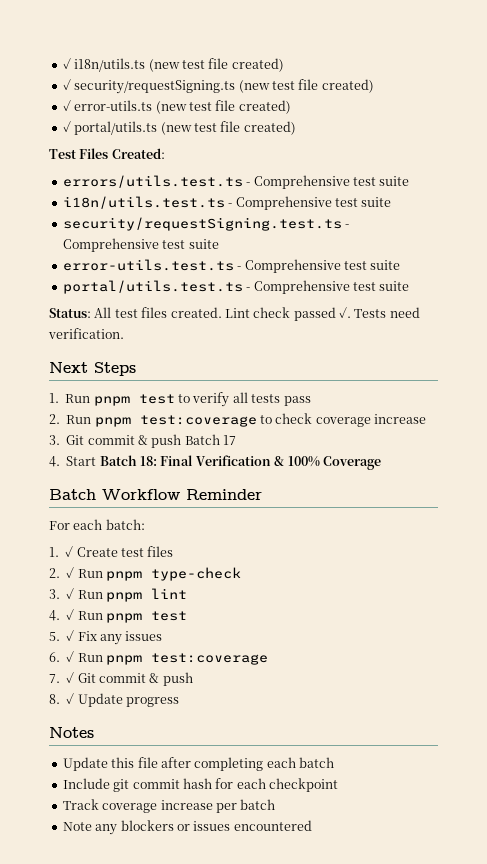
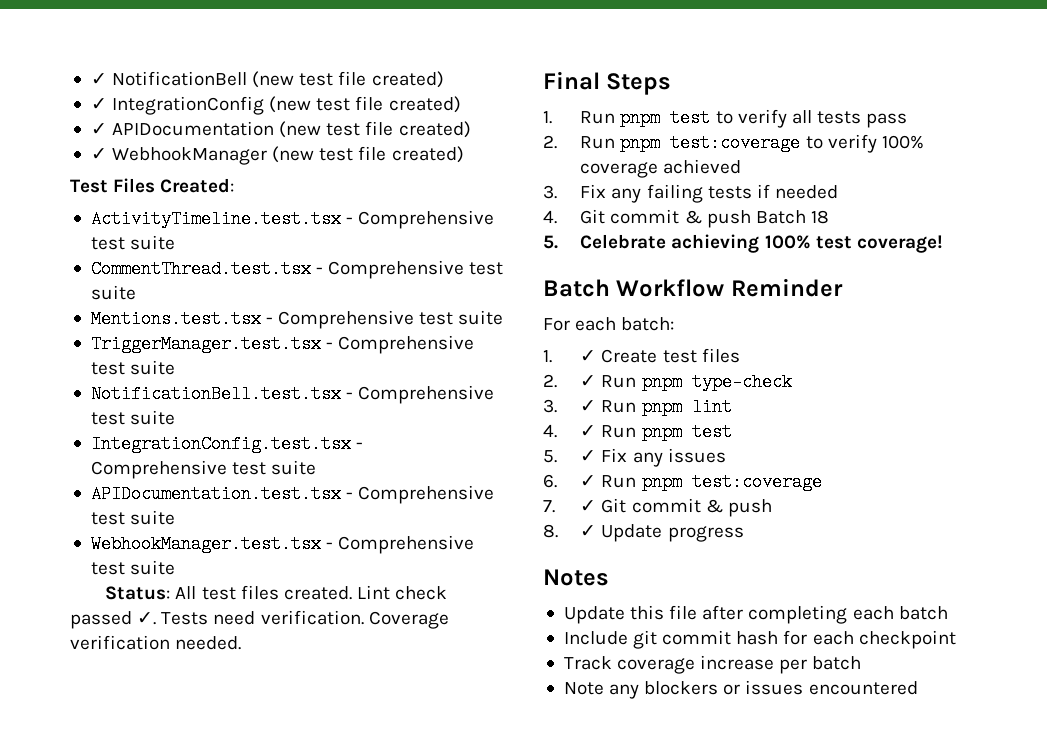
[62,58,284,72] [62,79,374,94] [62,100,291,114] [62,121,158,135] ✓ i18n/utils.ts (new test file created) // ✓ security/requestSigning.ts (new test file created) // ✓ error-utils.ts (new test file created) // ✓ portal/utils.ts -> [90,71,444,88] [90,96,461,115] [90,121,471,138] [90,147,268,165] ✓ NotificationBell (new test file created) // ✓ IntegrationConfig (new test file created) // ✓ APIDocumentation (new test file created) // ✓ WebhookManager
[62,175,410,189] [62,196,392,210] [62,217,350,231] [62,238,219,252] [62,259,401,273] [62,280,243,294] errors/utils.test.ts - Comprehensive test suite // i18n/utils.test.ts - Comprehensive test suite // security/requestSigning.test.ts - Comprehensive test suite // error-utils.test.ts - Comprehensive test suite // portal/utils.test.ts -> [90,210,495,229] [90,235,176,250] [90,260,504,279] [90,285,136,300] [90,310,504,329] [90,335,475,354] [90,360,176,375] [90,385,495,404] [90,410,176,425] [90,435,364,453] [90,460,317,479] [90,485,495,504] [90,510,176,525] [90,535,321,553] ActivityTimeline.test.tsx - Comprehensive test suite // CommentThread.test.tsx - Comprehensive test suite // Mentions.test.tsx - Comprehensive test suite // TriggerManager.test.tsx - Comprehensive test suite // NotificationBell.test.tsx - Comprehensive test suite // IntegrationConfig.test.tsx - Comprehensive test suite // APIDocumentation.test.tsx - Comprehensive test suite // WebhookManager.test.tsx
[49,362,88,373] // Next -> [368,611,449,629] [70,635,242,650] [543,71,600,90] Coverage verification needed. // Final
[275,413,427,427] [49,435,60,445] check coverage increase // 3. -> [827,134,924,153] [580,159,742,178] [543,184,838,203] [543,210,557,224] verify 100% coverage achieved // 3. Fix any failing tests if needed // 4.
[223,435,237,445] [49,455,381,470] 17 // 4. Start Batch 18: Final Verification & 100% Coverage -> [810,210,829,224] [543,234,943,253] 18 // 5. Celebrate achieving 100% test coverage!

